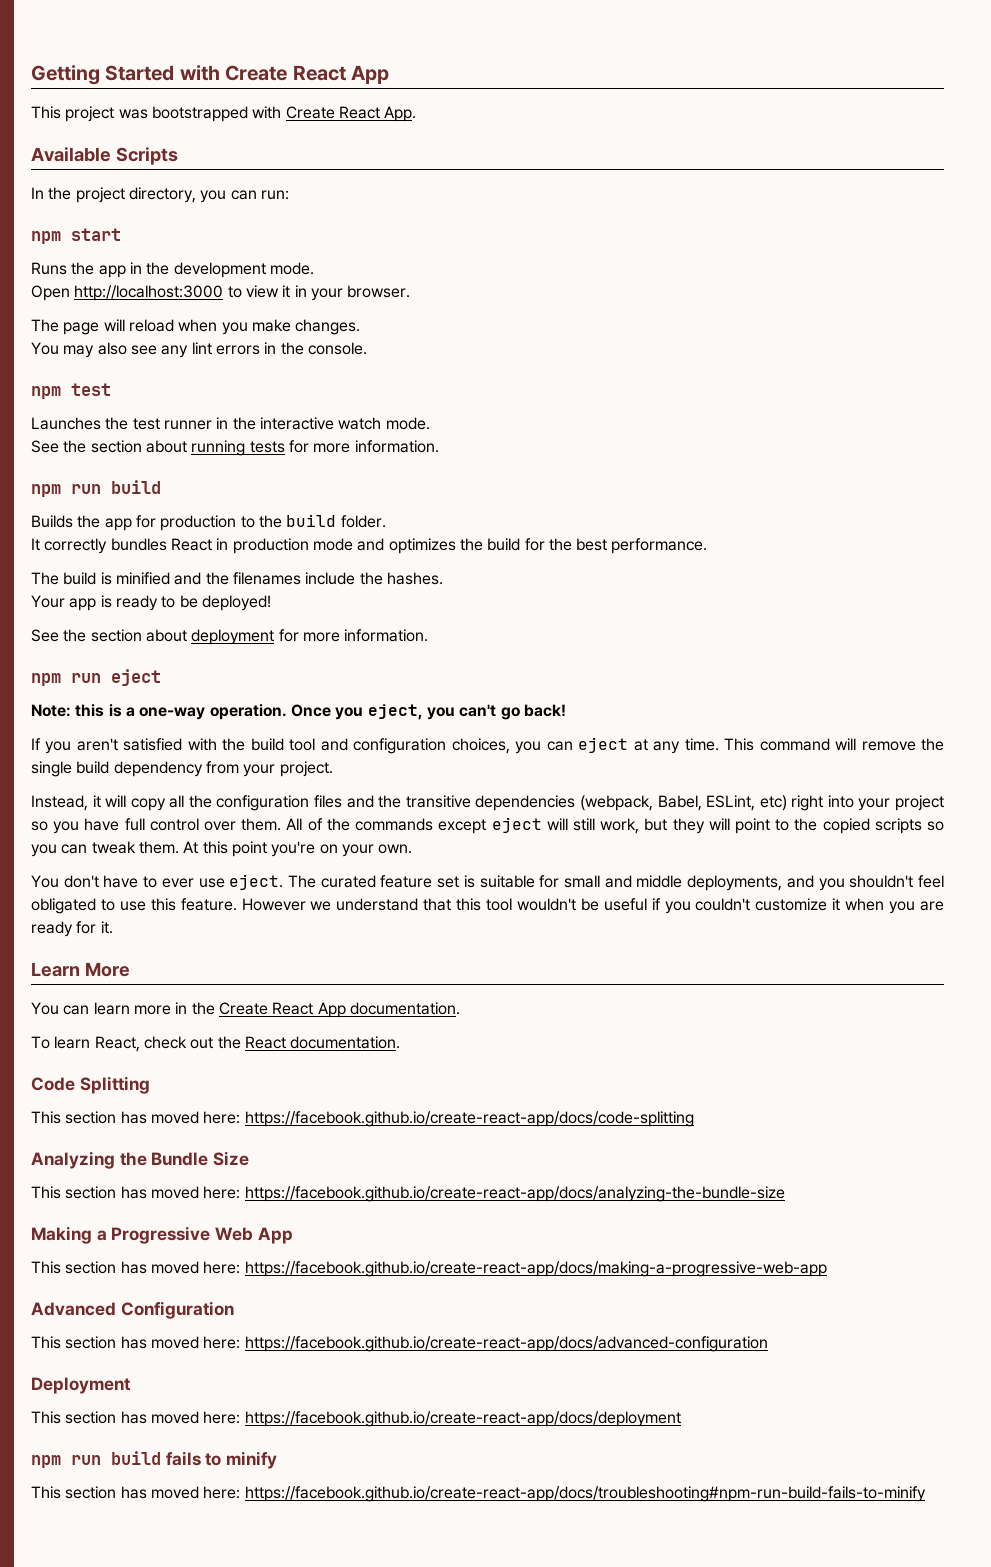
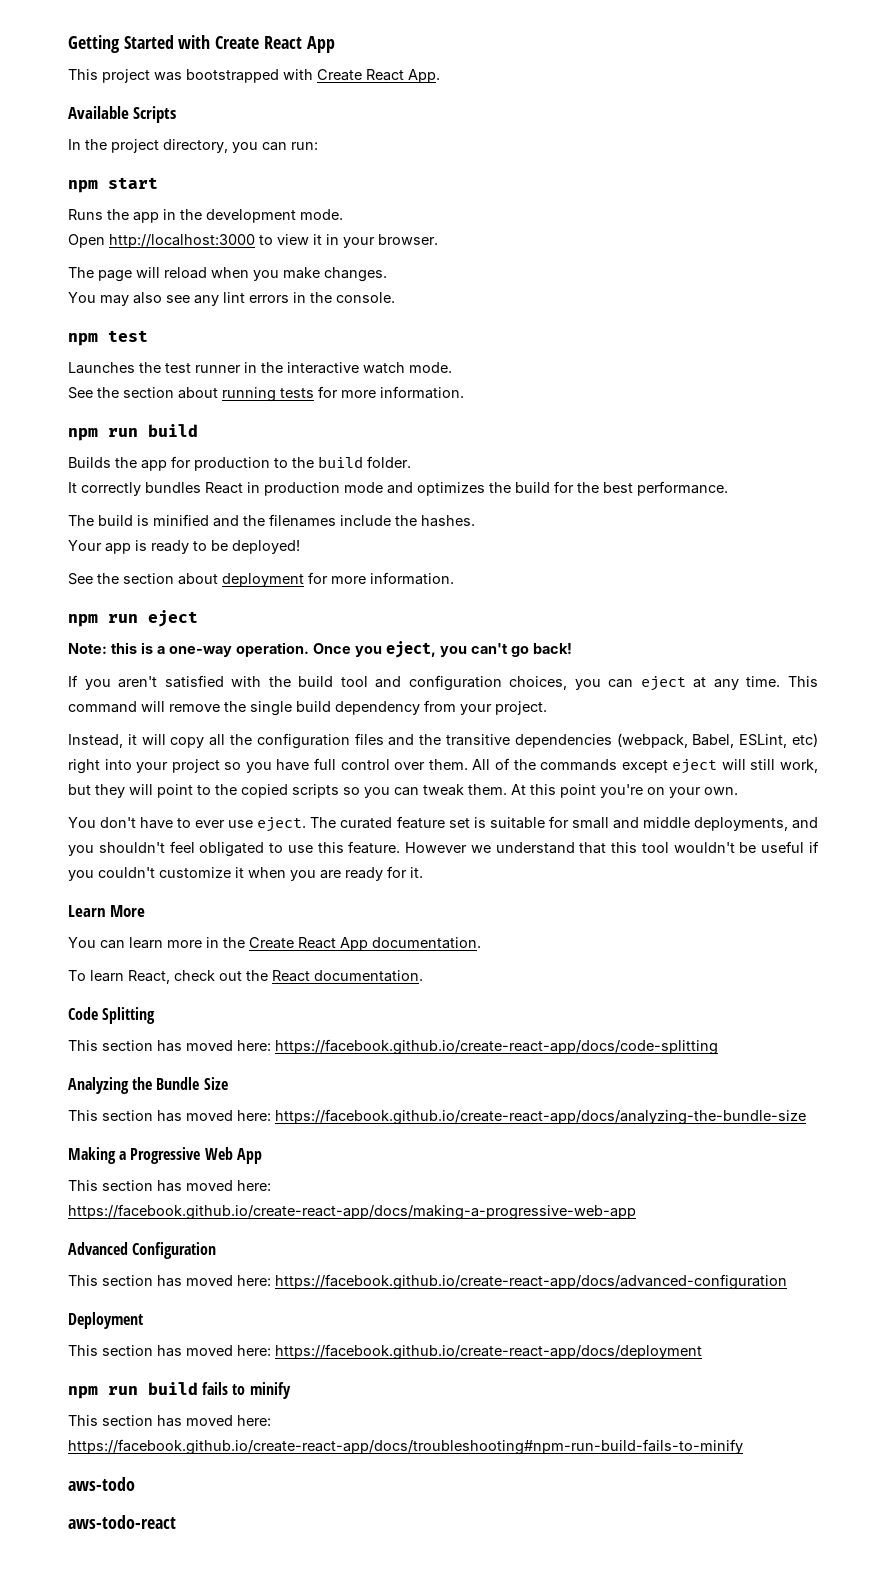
(926, 1494) none -> [68,1477,135,1491] [68,1515,176,1529] // aws-todo // aws-todo-react

